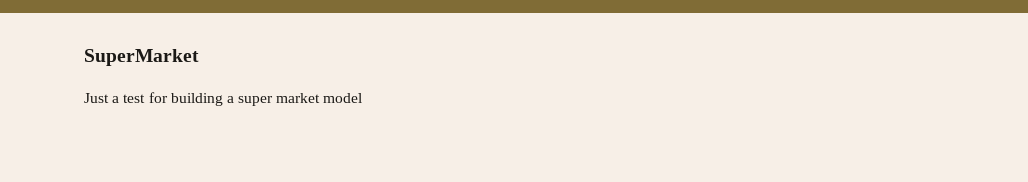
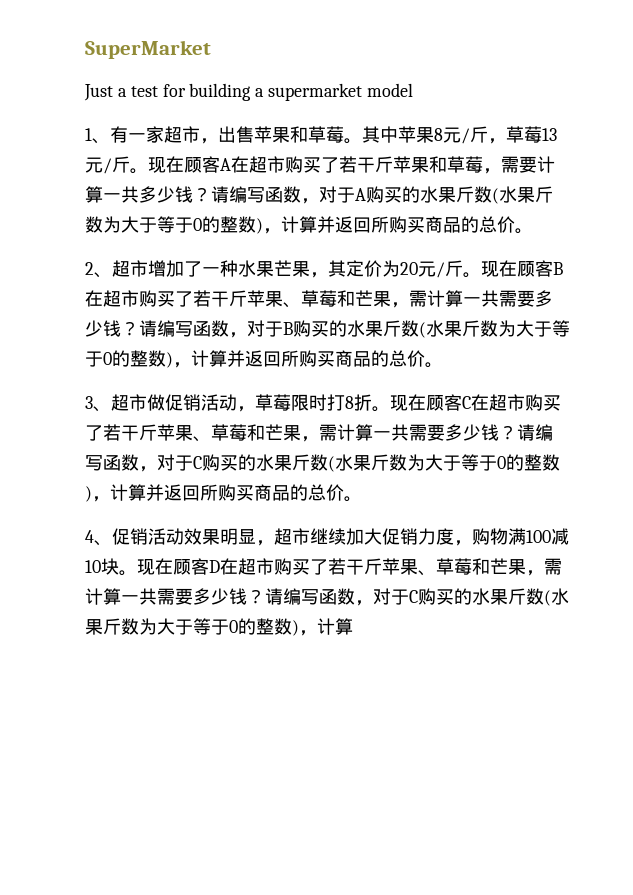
[238,93,321,106] super market -> [268,83,363,101] supermarket
(363, 98) none -> [85,126,557,144] [85,156,555,174] [85,186,553,204] [85,216,533,234] [85,260,563,278] [85,290,553,308] [85,320,570,338] [85,350,443,368] [85,394,561,412] [85,424,553,442] [85,454,560,472] [85,484,362,502] [85,528,569,546] [85,558,562,576] [85,588,569,606] [85,618,353,636] // 1、有一家超市，出售苹果和草莓。其中苹果8元/斤，草莓13元/斤。现在顾客A在超市购买了若干斤苹果和草莓，需要计算一共多少钱？请编写函数，对于A购买的水果斤数(水果斤数为大于等于0的整数)，计算并返回所购买商品的总价。 // 2、超市增加了一种水果芒果，其定价为20元/斤。现在顾客B在超市购买了若干斤苹果、草莓和芒果，需计算一共需要多少钱？请编写函数，对于B购买的水果斤数(水果斤数为大于等于0的整数)，计算并返回所购买商品的总价。 // 3、超市做促销活动，草莓限时打8折。现在顾客C在超市购买了若干斤苹果、草莓和芒果，需计算一共需要多少钱？请编写函数，对于C购买的水果斤数(水果斤数为大于等于0的整数)，计算并返回所购买商品的总价。 // 4、促销活动效果明显，超市继续加大促销力度，购物满100减10块。现在顾客D在超市购买了若干斤苹果、草莓和芒果，需计算一共需要多少钱？请编写函数，对于C购买的水果斤数(水果斤数为大于等于0的整数)，计算

